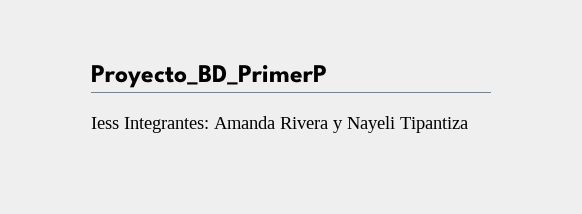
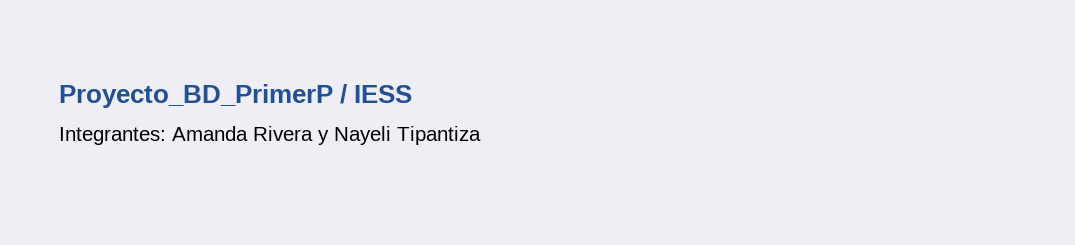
[91,117,119,129] // Iess -> [340,84,413,104] / IESS //

